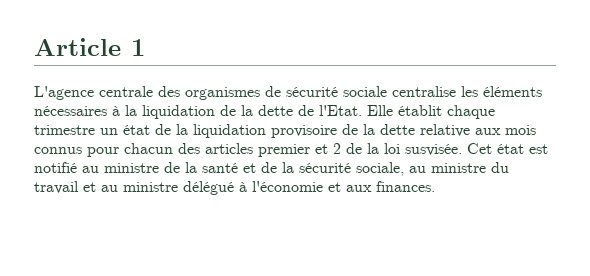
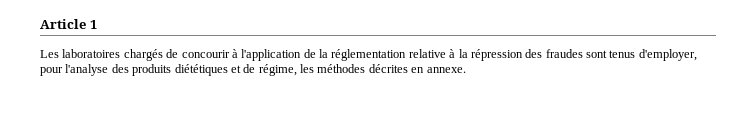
[34,86,542,100] [34,105,495,119] [34,124,536,138] [34,143,548,157] [34,162,509,176] [34,181,435,195] L'agence centrale des organismes de sécurité sociale centralise les éléments nécessaires à la liquidation de la dette de l'Etat. Elle établit chaque trimestre un état de la liquidation provisoire de la dette relative aux mois connus pour chacun des articles premier et 2 de la loi susvisée. Cet état est notifié au ministre de la santé et de la sécurité sociale, au ministre du travail et au ministre délégué à l'économie et aux finances. -> [40,49,697,61] [40,64,466,76] Les laboratoires chargés de concourir à l'application de la réglementation relative à la répression des fraudes sont tenus d'employer, pour l'analyse des produits diététiques et de régime, les méthodes décrites en annexe.

